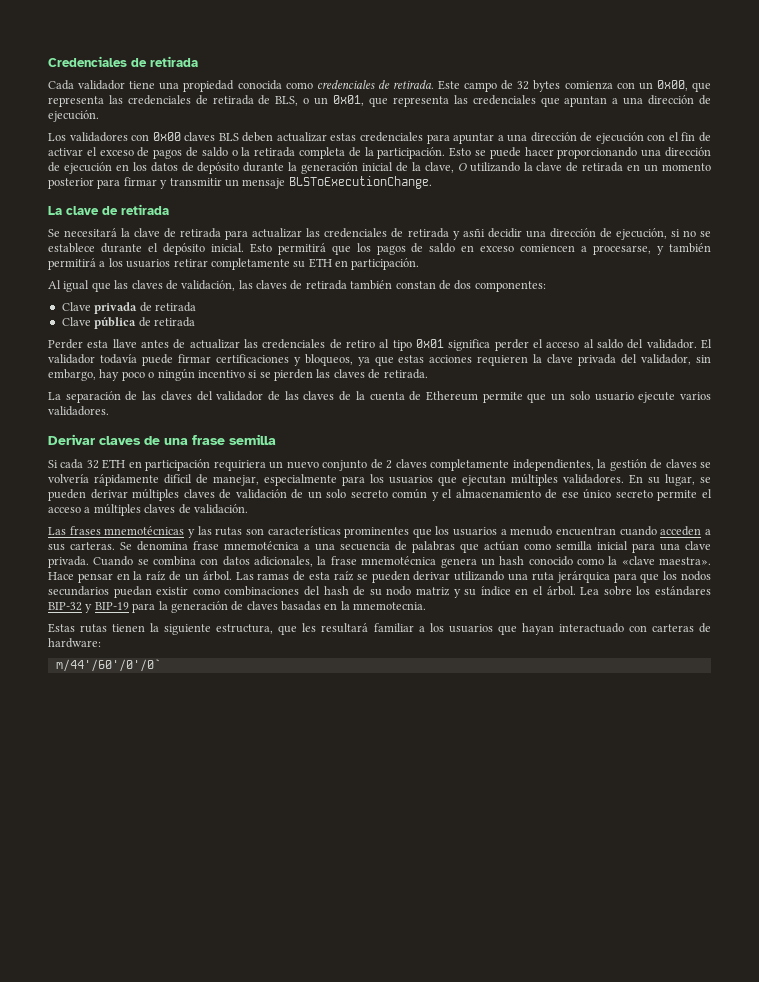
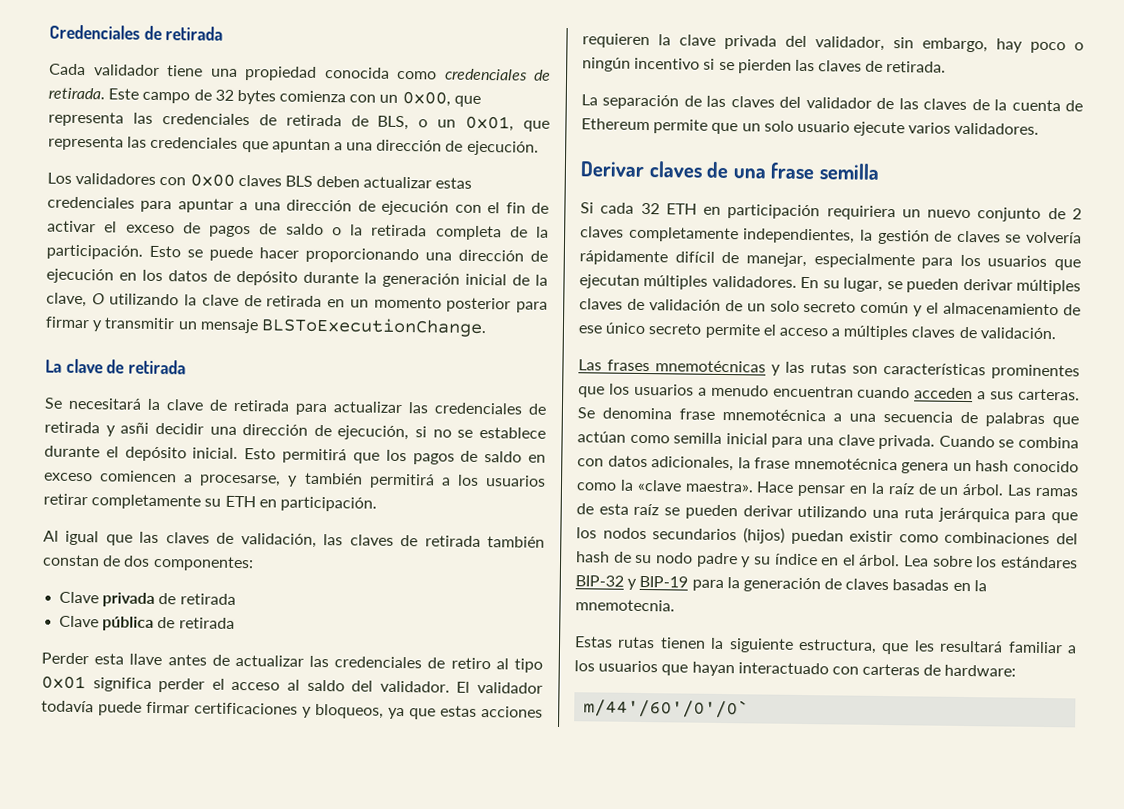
(109, 591) none -> [742,527,785,544] (hijos)
[416,587,451,596] matriz -> [696,552,738,568] padre

